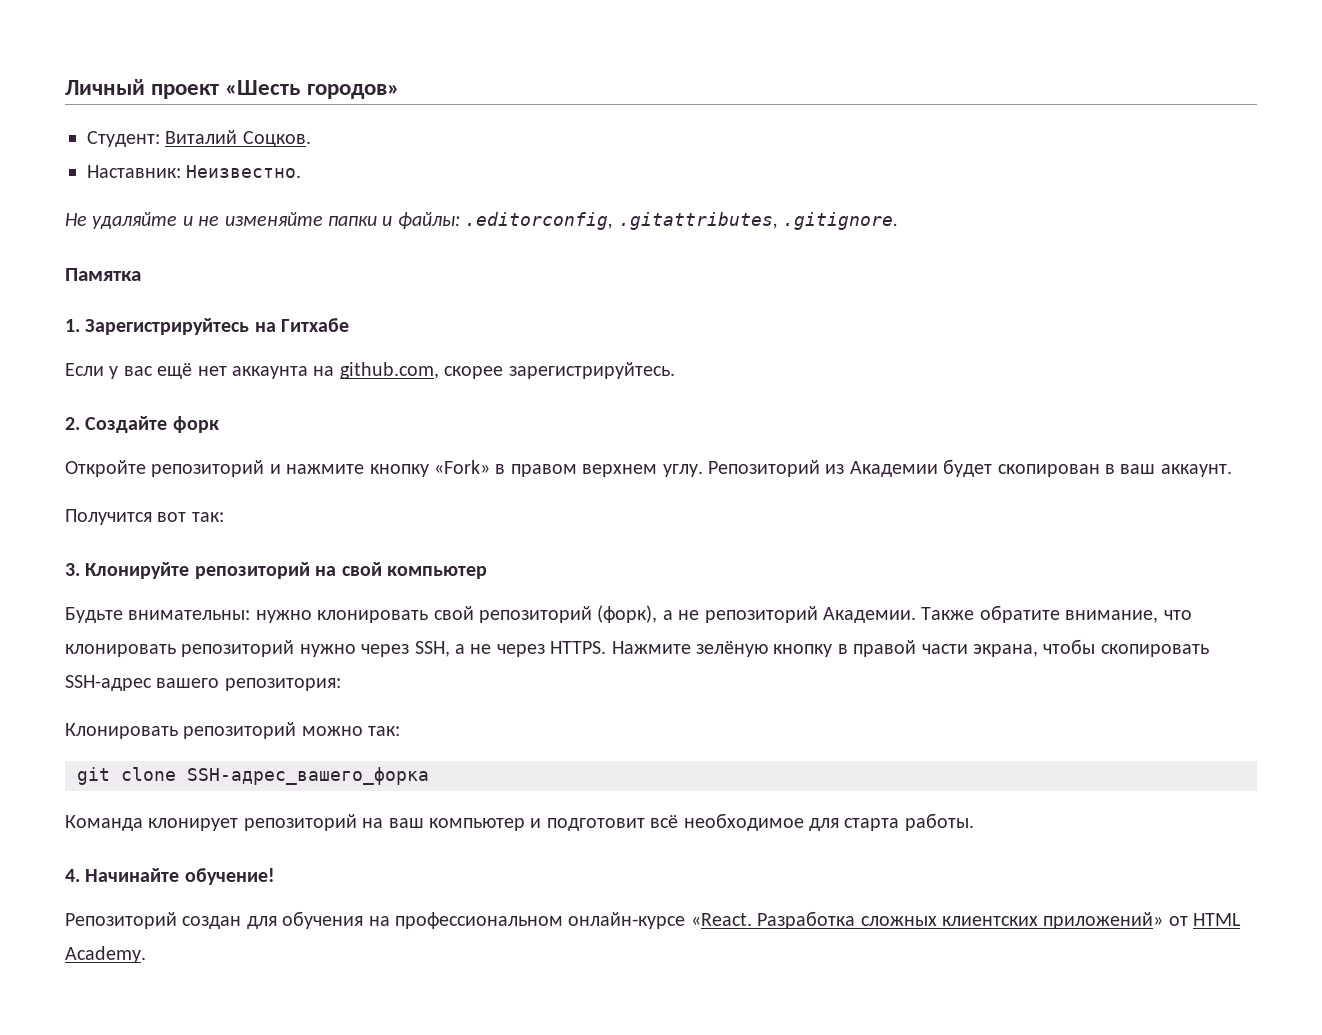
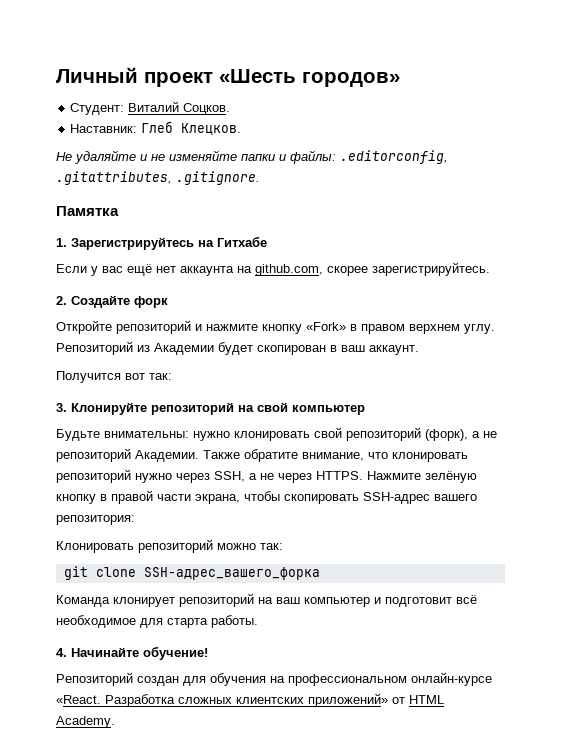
[186,165,302,178] Неизвестно. -> [141,121,242,135] Глеб Клецков.

